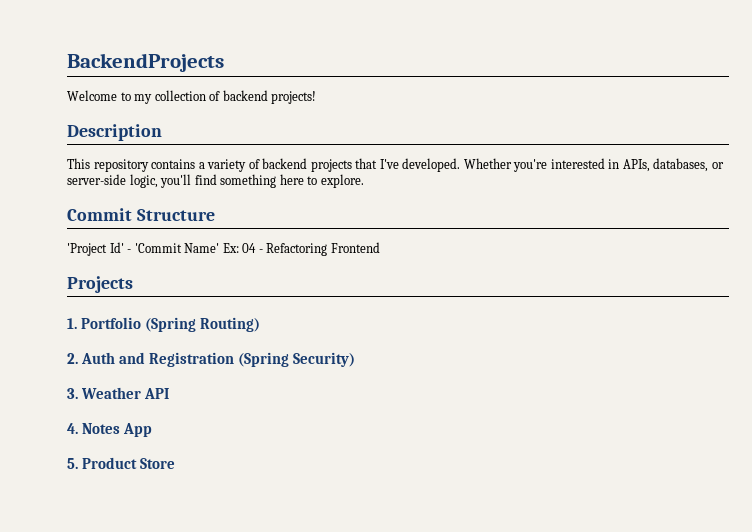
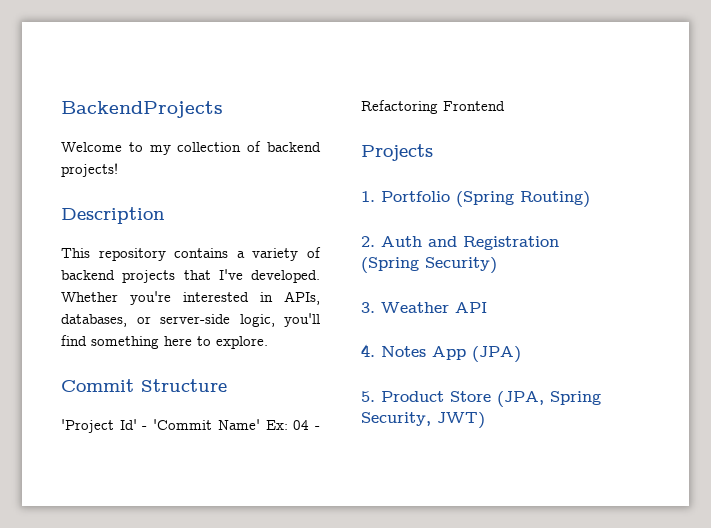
(153, 430) none -> [472,346,521,363] (JPA)
(176, 463) none -> [497,391,601,407] [361,412,485,429] (JPA, Spring Security, JWT)

